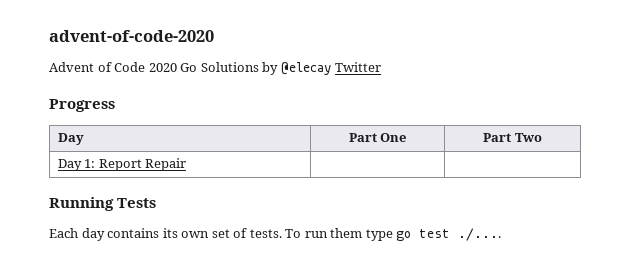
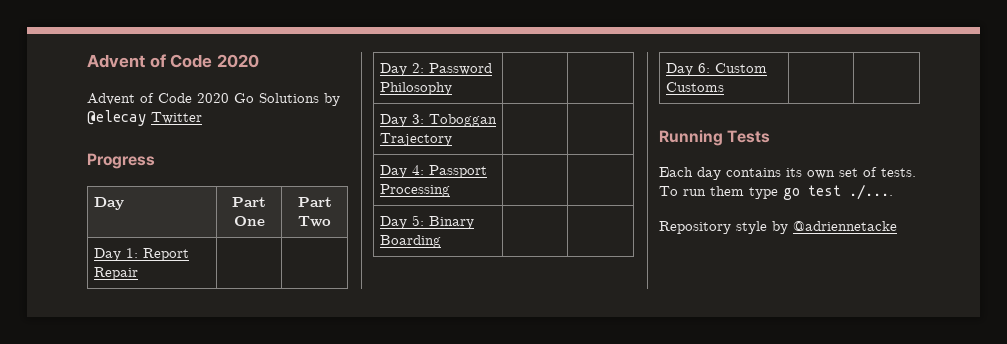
[49,30,214,42] advent-of-code-2020 -> [87,54,259,68] Advent of Code 2020
(187, 164) none -> [379,63,492,76] [379,82,452,95] [379,114,497,127] [379,133,452,146] [379,165,487,178] [379,184,450,197] [379,215,474,229] [379,235,441,248] [665,63,767,76] [665,82,724,92] // Day 2: Password Philosophy | | // Day 3: Toboggan Trajectory | | // Day 4: Passport Processing | | // Day 5: Binary Boarding | | // Day 6: Custom Customs | |
(502, 234) none -> [659,221,897,234] // Repository style by @adriennetacke

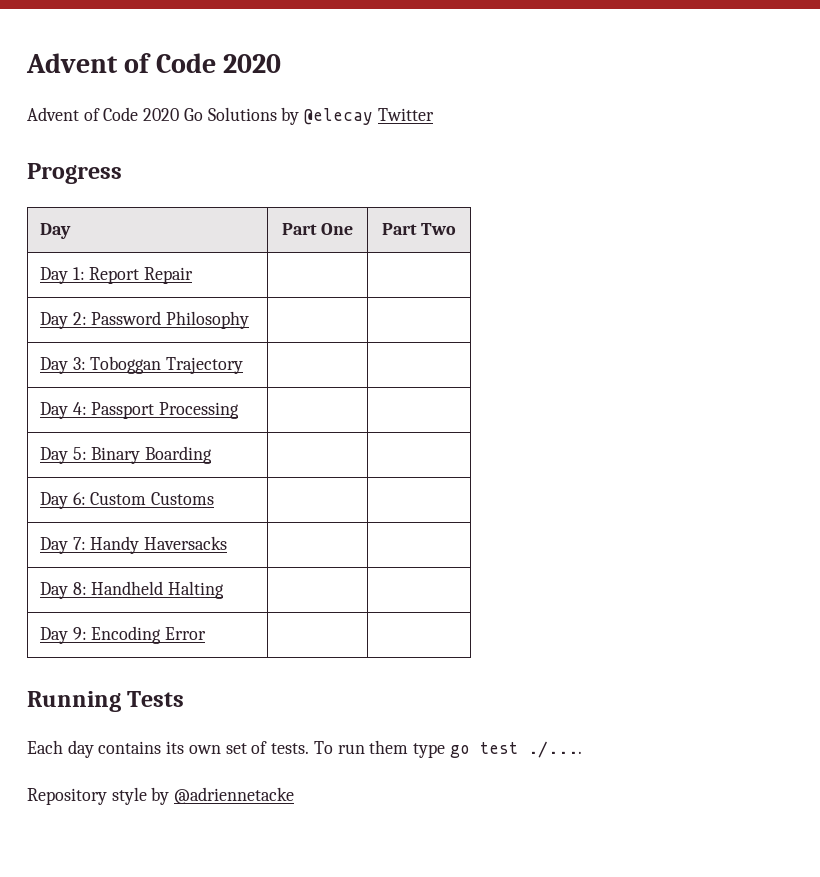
(724, 87) none -> [39,536,228,554] [39,581,225,599] [39,626,207,644] // Day 7: Handy Haversacks | | // Day 8: Handheld Halting | | // Day 9: Encoding Error | |

